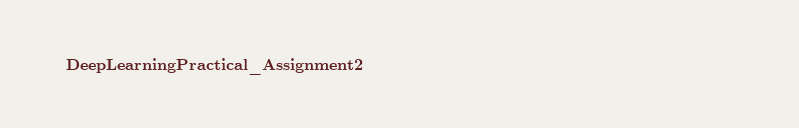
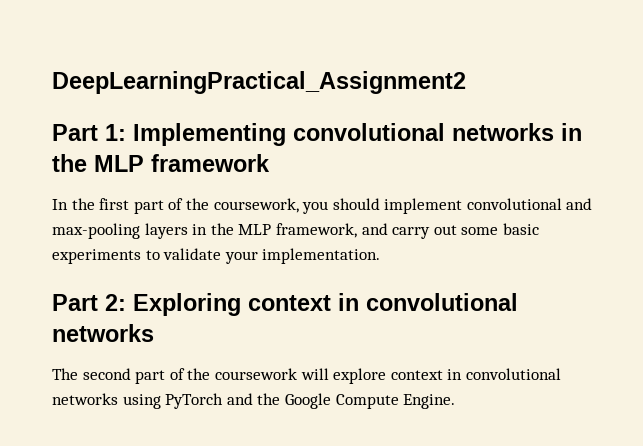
(363, 66) none -> [52,123,582,146] [52,154,270,172] [52,198,593,214] [52,223,539,239] [52,248,381,264] [52,293,518,316] [52,324,154,342] [52,368,561,384] [52,393,456,409] // Part 1: Implementing convolutional networks in the MLP framework // In the first part of the coursework, you should implement convolutional and max-pooling layers in the MLP framework, and carry out some basic experiments to validate your implementation. // Part 2: Exploring context in convolutional networks // The second part of the coursework will explore context in convolutional networks using PyTorch and the Google Compute Engine.

